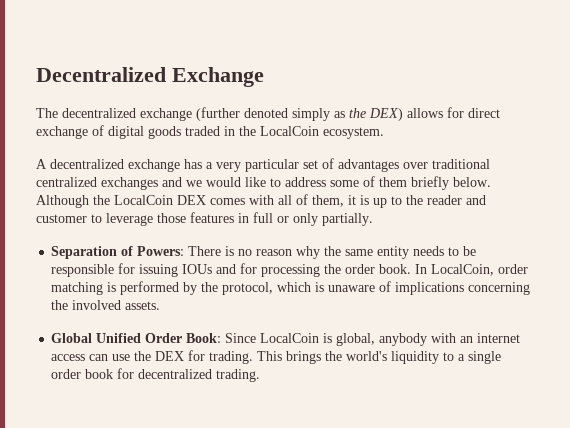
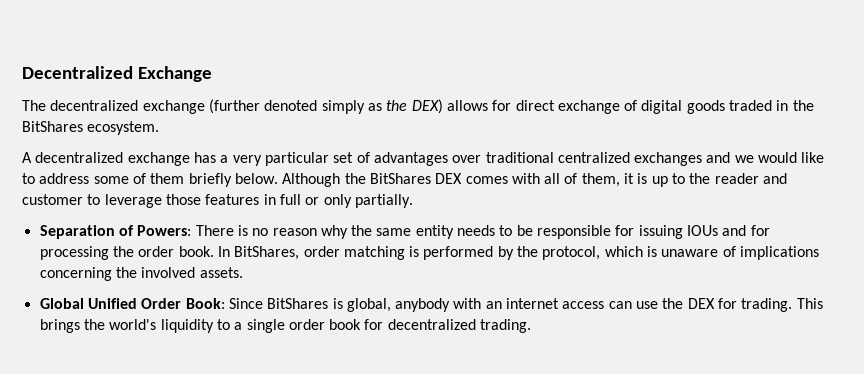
[260,126,319,136] LocalCoin -> [22,121,83,132] BitShares
[114,195,173,205] LocalCoin -> [369,173,431,184] BitShares
[431,264,495,276] LocalCoin, -> [234,246,300,260] BitShares,
[260,333,320,343] LocalCoin -> [267,298,329,309] BitShares

